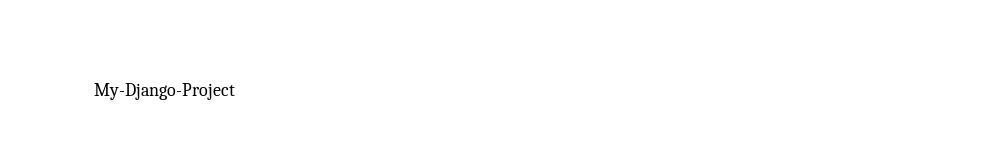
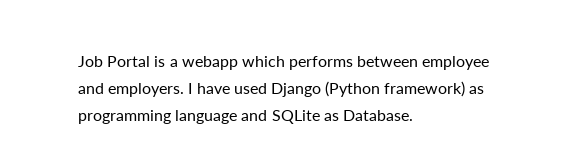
[94,83,235,100] My-Django-Project -> [78,56,490,70] [78,81,485,97] [78,110,413,124] Job Portal is a webapp which performs between employee and employers. I have used Django (Python framework) as programming language and SQLite as Database.

